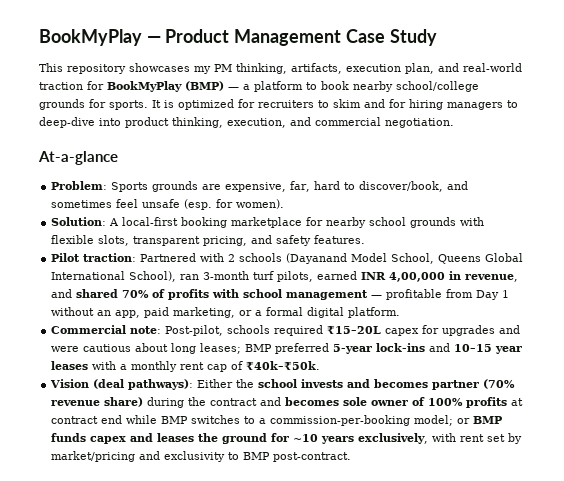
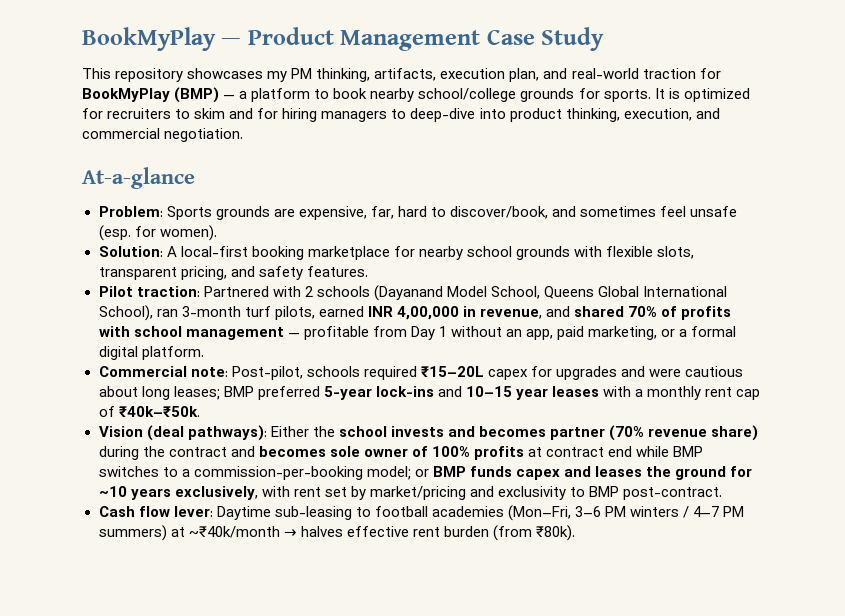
(352, 457) none -> [98,505,745,521] [98,525,575,541] // Cash flow lever: Daytime sub-leasing to football academies (Mon–Fri, 3–6 PM winters / 4–7 PM summers) at ~₹40k/month → halves effective rent burden (from ₹80k).

